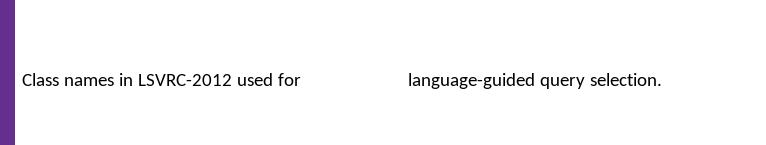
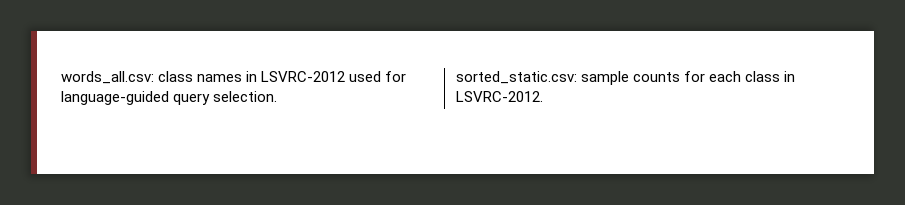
[22,73,59,86] Class -> [61,71,194,84] words_all.csv: class
(662, 79) none -> [456,71,796,85] [456,91,543,102] // sorted_static.csv: sample counts for each class in LSVRC-2012.

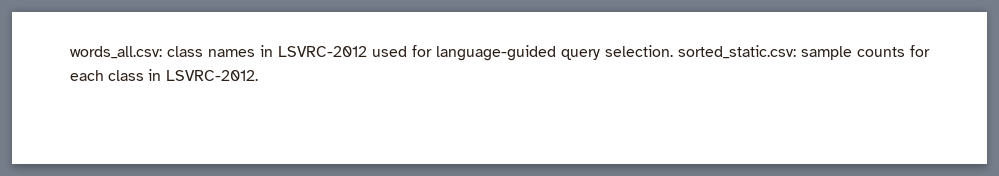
(278, 96) // -> (673, 51) none

